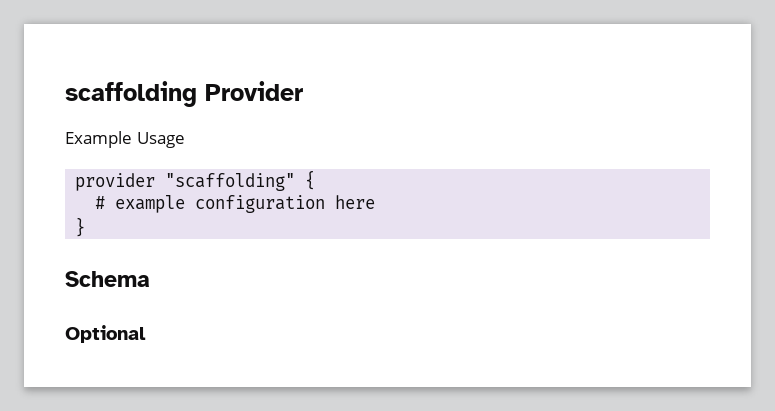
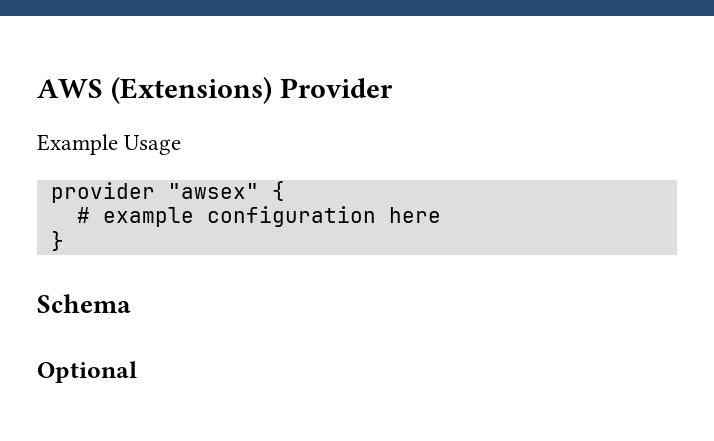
[65,81,197,107] scaffolding -> [37,76,272,104] AWS (Extensions)
[165,173,296,191] "scaffolding" -> [167,183,259,199] "awsex"

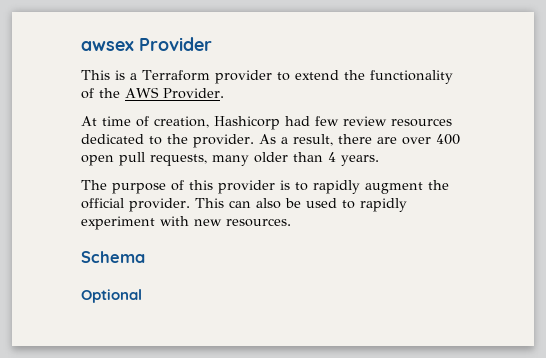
[37,76,272,104] AWS (Extensions) -> [81,41,134,51] awsex
[37,134,182,155] [50,181,285,203] [76,206,441,227] [50,231,64,251] Example Usage // provider "awsex" { // # example configuration here // } -> [81,70,453,84] [81,87,224,99] [81,116,452,130] [81,134,460,148] [81,152,379,166] [81,180,449,194] [81,198,407,212] [81,216,291,230] This is a Terraform provider to extend the functionality of the AWS Provider. // At time of creation, Hashicorp had few review resources dedicated to the provider. As a result, there are over 400 open pull requests, many older than 4 years. // The purpose of this provider is to rapidly augment the official provider. This can also be used to rapidly experiment with new resources.

